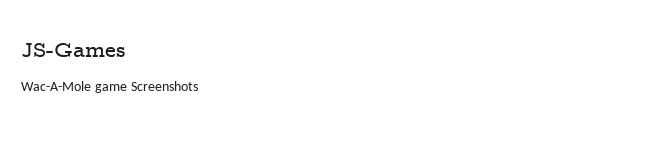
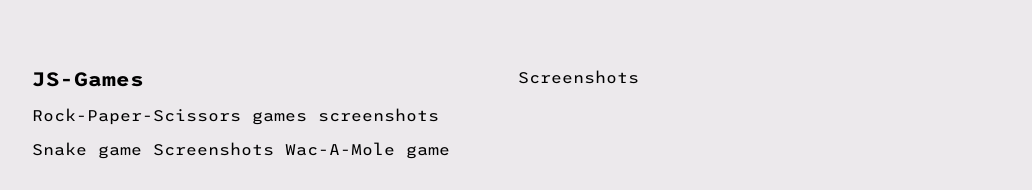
(126, 50) none -> [32,108,439,125] [32,142,274,159] Rock-Paper-Scissors games screenshots // Snake game Screenshots

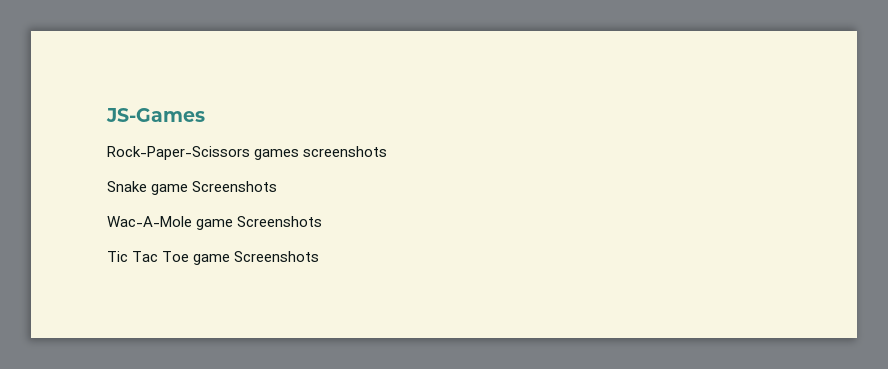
(274, 149) none -> (278, 186) //
(639, 77) none -> [107,251,320,265] // Tic Tac Toe game Screenshots

